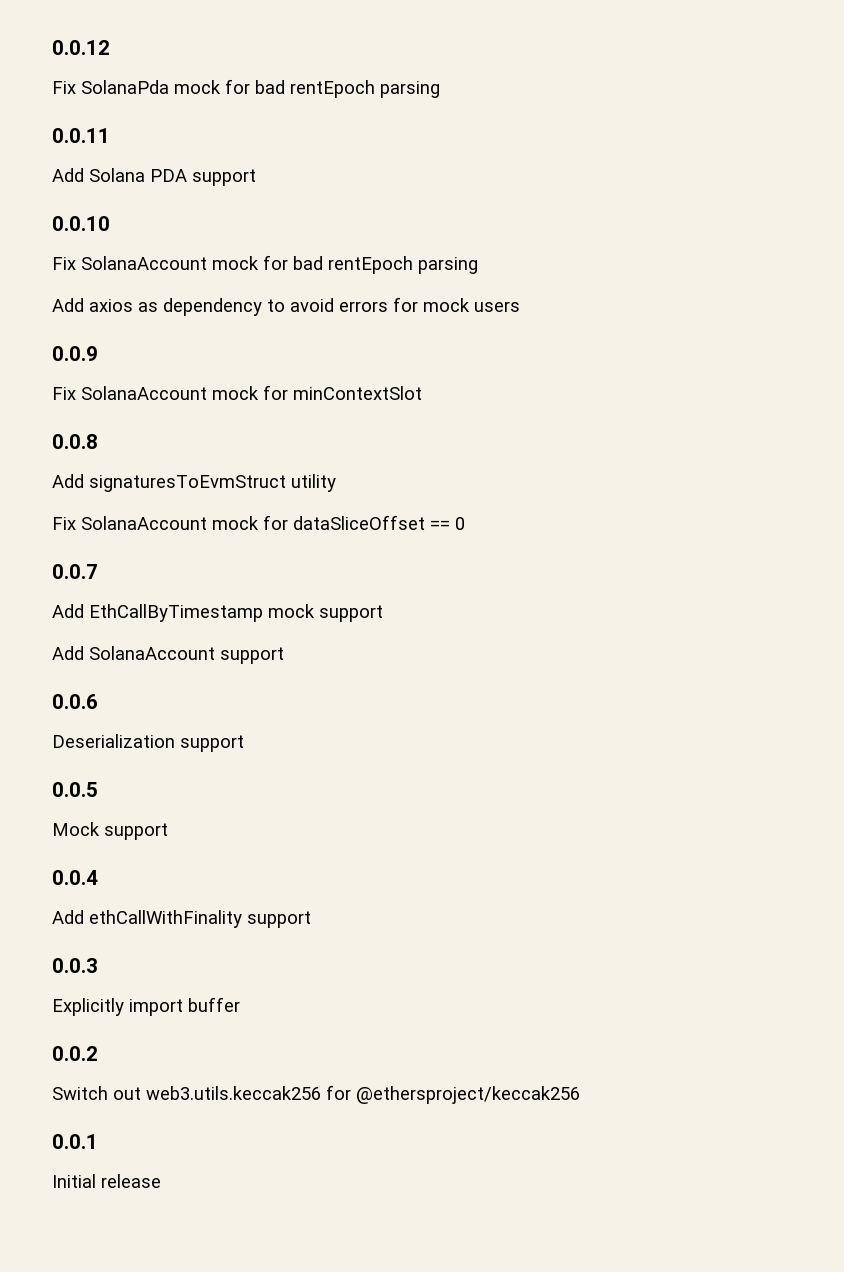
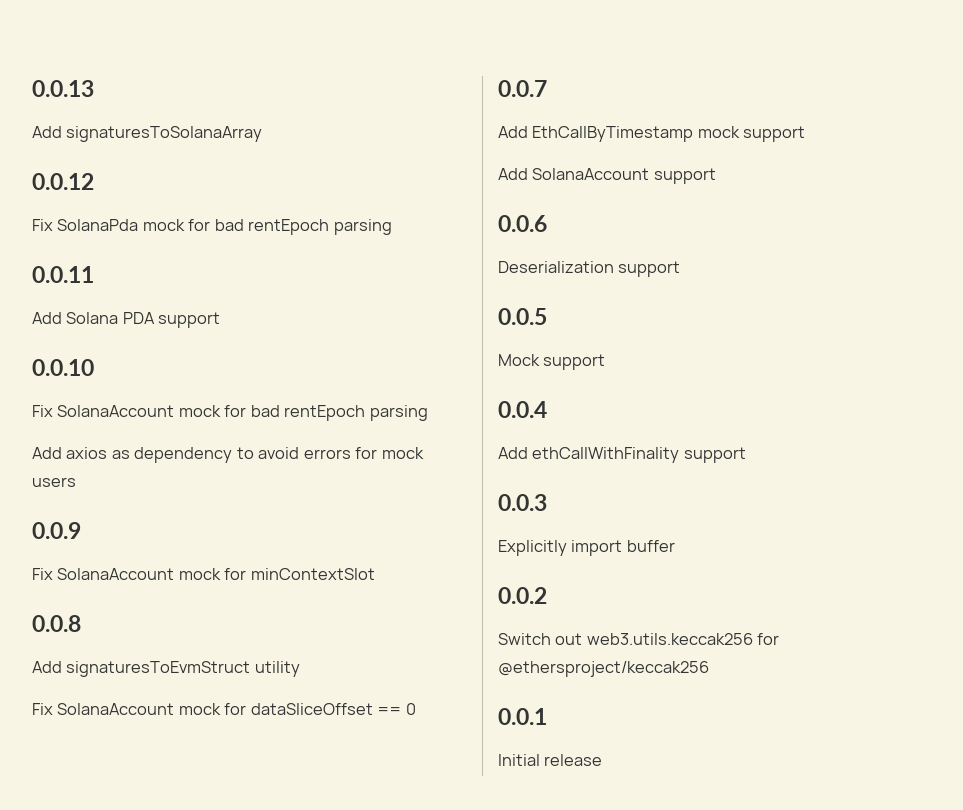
(52, 47) none -> [32,80,94,97] [32,126,263,142] 0.0.13 // Add signaturesToSolanaArray //

